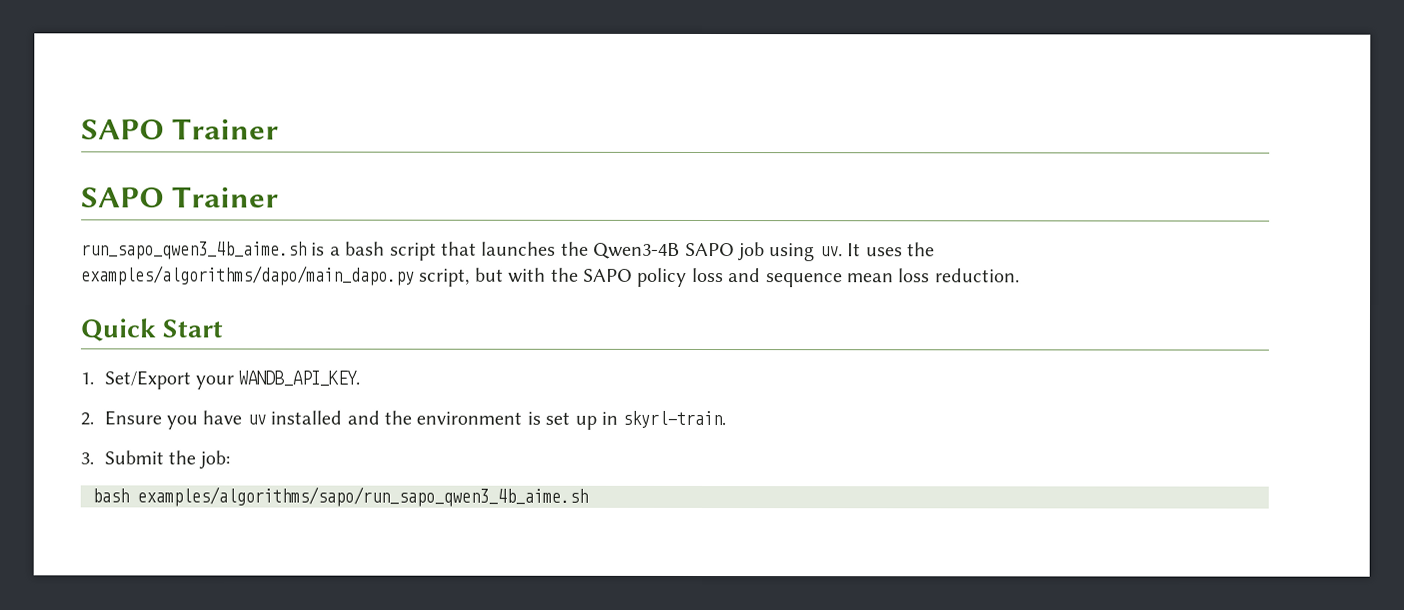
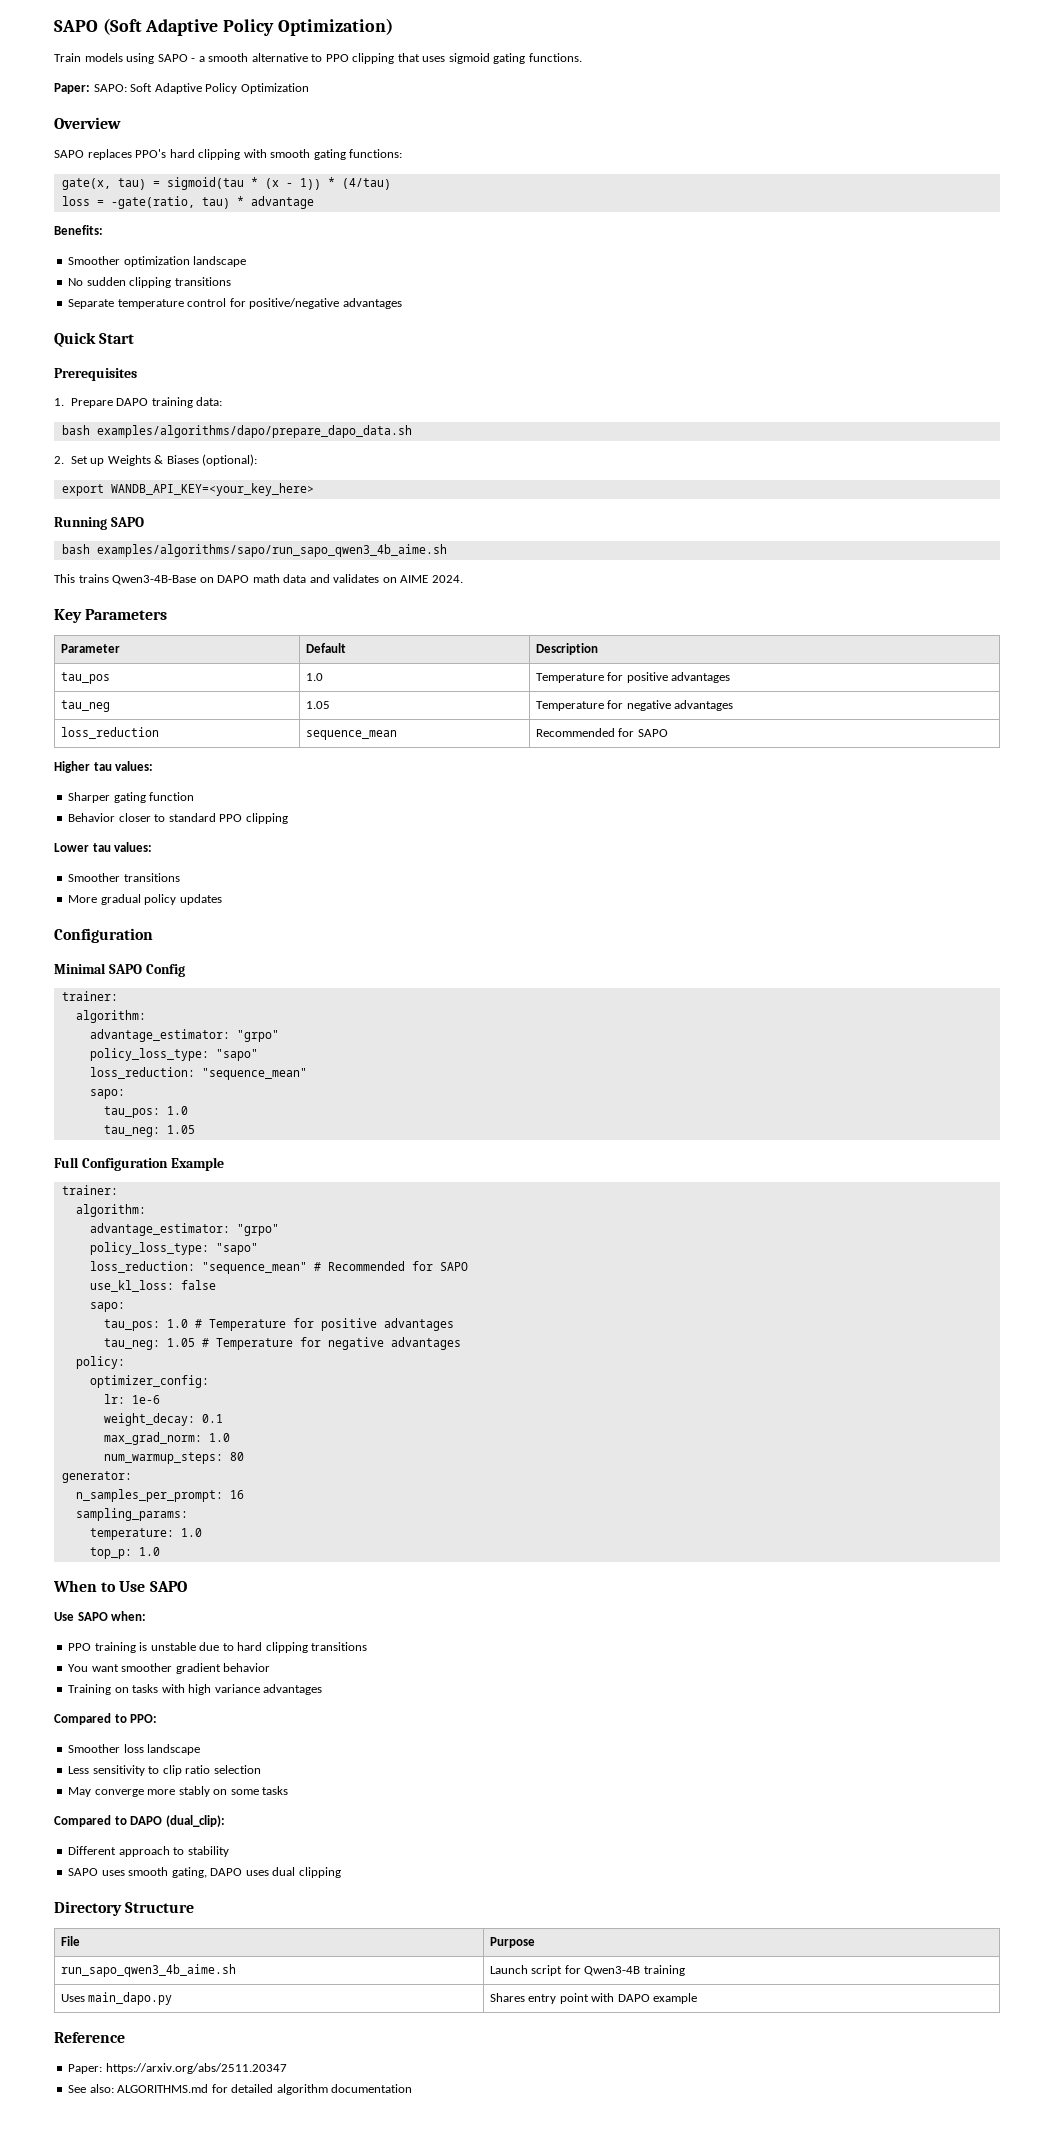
[81,118,280,140] [81,186,280,208] [81,241,935,262] [81,265,1020,288] [80,318,224,342] [80,370,361,390] [80,410,727,430] [80,450,231,470] [92,486,588,507] SAPO Trainer // SAPO Trainer // run_sapo_qwen3_4b_aime.sh is a bash script that launches the Qwen3-4B SAPO job using uv. It uses the examples/algorithms/dapo/main_dapo.py script, but with the SAPO policy loss and sequence mean loss reduction. // Quick Start // 1. Set/Export your WANDB_API_KEY. // 2. Ensure you have uv installed and the environment is set up in skyrl-train. // 3. Submit the job: // bash examples/algorithms/sapo/run_sapo_qwen3_4b_aime.sh -> [54,18,393,36] [54,53,582,64] [54,83,309,94] [54,117,121,129] [54,149,403,160] [61,177,391,190] [61,196,314,209] [54,225,103,235] [68,256,247,267] [68,277,231,288] [68,298,402,309] [54,332,135,347] [54,368,137,381] [54,397,223,408] [61,425,412,438] [54,454,258,466] [61,483,314,496] [54,517,144,530] [61,544,447,557] [54,574,463,585] [54,609,168,623] [60,644,120,653] [305,643,346,653] [535,643,598,655] [60,672,110,684] [305,673,323,681] [535,672,731,683] [60,700,110,712] [305,701,330,709] [535,700,734,711] [60,727,159,739] [305,730,397,740] [535,728,668,737] [54,761,154,773] [68,792,195,803] [68,813,288,824] [54,842,153,852] [68,873,180,882] [68,894,222,905] [54,928,153,943] [54,963,185,977] [61,991,118,1001] [75,1010,146,1023] [89,1029,279,1042] [89,1048,258,1061] [89,1067,307,1080] [89,1089,125,1099] [103,1106,188,1118] [103,1125,195,1137] [54,1157,224,1171] [61,1185,118,1195] [75,1204,146,1217] [89,1223,279,1236] [89,1242,258,1255] [89,1261,468,1274] [89,1280,216,1292] [89,1302,125,1312] [103,1318,454,1331] [103,1337,461,1350] [75,1356,125,1369] [89,1375,209,1388] [103,1394,160,1404] [103,1413,223,1426] [103,1432,230,1445] [103,1452,244,1464] [61,1471,132,1483] [75,1489,244,1502] [75,1508,188,1521] [89,1528,202,1540] [89,1547,160,1559] [53,1580,187,1592] [54,1611,147,1621] [68,1642,368,1653] [68,1663,271,1674] [68,1684,323,1695] [54,1713,158,1725] [68,1744,201,1755] [68,1765,261,1776] [68,1786,289,1797] [54,1815,225,1827] [68,1846,229,1857] [68,1867,341,1878] [54,1901,195,1916] [60,1936,80,1946] [489,1937,535,1948] [60,1964,236,1977] [489,1965,685,1976] [60,1992,173,2005] [489,1993,698,2004] [54,2032,125,2043] [68,2063,287,2074] [68,2084,413,2095] SAPO (Soft Adaptive Policy Optimization) // Train models using SAPO - a smooth alternative to PPO clipping that uses sigmoid gating functions. // Paper: SAPO: Soft Adaptive Policy Optimization // Overview // SAPO replaces PPO's hard clipping with smooth gating functions: // gate(x, tau) = sigmoid(tau * (x - 1)) * (4/tau) // loss = -gate(ratio, tau) * advantage // Benefits: // Smoother optimization landscape // No sudden clipping transitions // Separate temperature control for positive/negative advantages // Quick Start // Prerequisites // 1. Prepare DAPO training data: // bash examples/algorithms/dapo/prepare_dapo_data.sh // 2. Set up Weights & Biases (optional): // export WANDB_API_KEY=<your_key_here> // Running SAPO // bash examples/algorithms/sapo/run_sapo_qwen3_4b_aime.sh // This trains Qwen3-4B-Base on DAPO math data and validates on AIME 2024. // Key Parameters // Parameter | Default | Description // tau_pos | 1.0 | Temperature for positive advantages // tau_neg | 1.05 | Temperature for negative advantages // loss_reduction | sequence_mean | Recommended for SAPO // Higher tau values: // Sharper gating function // Behavior closer to standard PPO clipping // Lower tau values: // Smoother transitions // More gradual policy updates // Configuration // Minimal SAPO Config // trainer: // algorithm: // advantage_estimator: "grpo" // policy_loss_type: "sapo" // loss_reduction: "sequence_mean" // sapo: // tau_pos: 1.0 // tau_neg: 1.05 // Full Configuration Example // trainer: // algorithm: // advantage_estimator: "grpo" // policy_loss_type: "sapo" // loss_reduction: "sequence_mean" # Recommended for SAPO // use_kl_loss: false // sapo: // tau_pos: 1.0 # Temperature for positive advantages // tau_neg: 1.05 # Temperature for negative advantages // policy: // optimizer_config: // lr: 1e-6 // weight_decay: 0.1 // max_grad_norm: 1.0 // num_warmup_steps: 80 // generator: // n_samples_per_prompt: 16 // sampling_params: // temperature: 1.0 // top_p: 1.0 // When to Use SAPO // Use SAPO when: // PPO training is unstable due to hard clipping transitions // You want smoother gradient behavior // Training on tasks with high variance advantages // Compared to PPO: // Smoother loss landscape // Less sensitivity to clip ratio selection // May converge more stably on some tasks // Compared to DAPO (dual_clip): // Different approach to stability // SAPO uses smooth gating, DAPO uses dual clipping // Directory Structure // File | Purpose // run_sapo_qwen3_4b_aime.sh | Launch script for Qwen3-4B training // Uses main_dapo.py | Shares entry point with DAPO example // Reference // Paper: https://arxiv.org/abs/2511.20347 // See also: ALGORITHMS.md for detailed algorithm documentation

